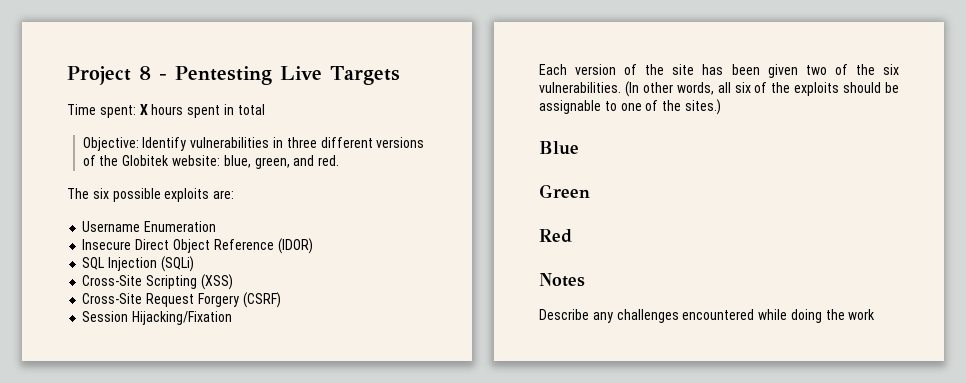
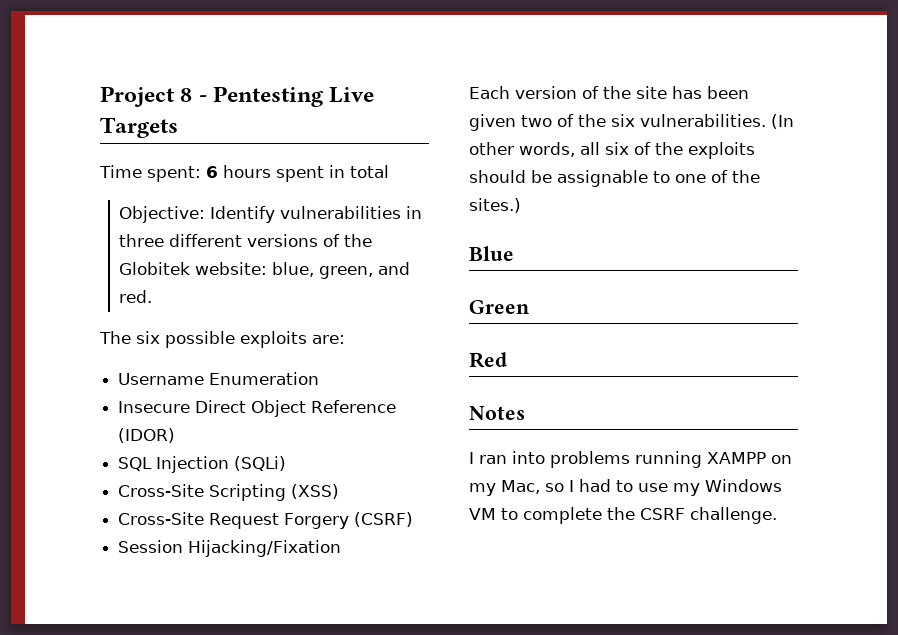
[139,104,148,115] X -> [206,166,218,178] 6
[539,309,876,323] Describe any challenges encountered while doing the work -> [469,451,792,468] [469,479,782,496] [469,507,777,524] I ran into problems running XAMPP on my Mac, so I had to use my Windows VM to complete the CSRF challenge.

